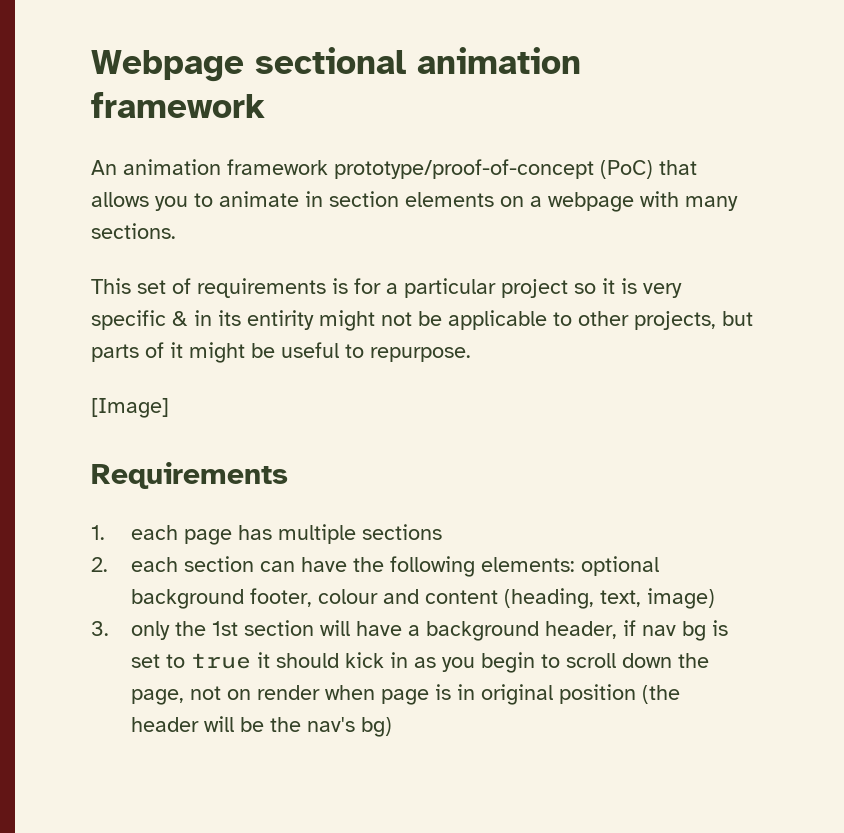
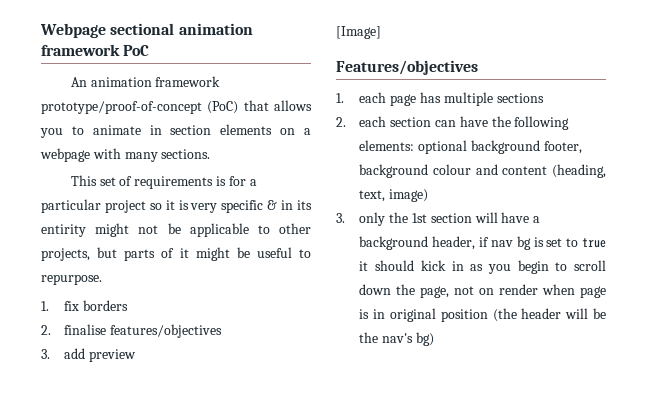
(265, 105) none -> [123,45,150,56] PoC
(471, 354) none -> [41,300,129,311] [41,324,223,338] [41,348,137,362] // 1. fix borders // 2. finalise features/objectives // 3. add preview
[91,462,288,489] Requirements -> [336,60,478,75] Features/objectives
(313, 597) none -> [359,164,429,178] background

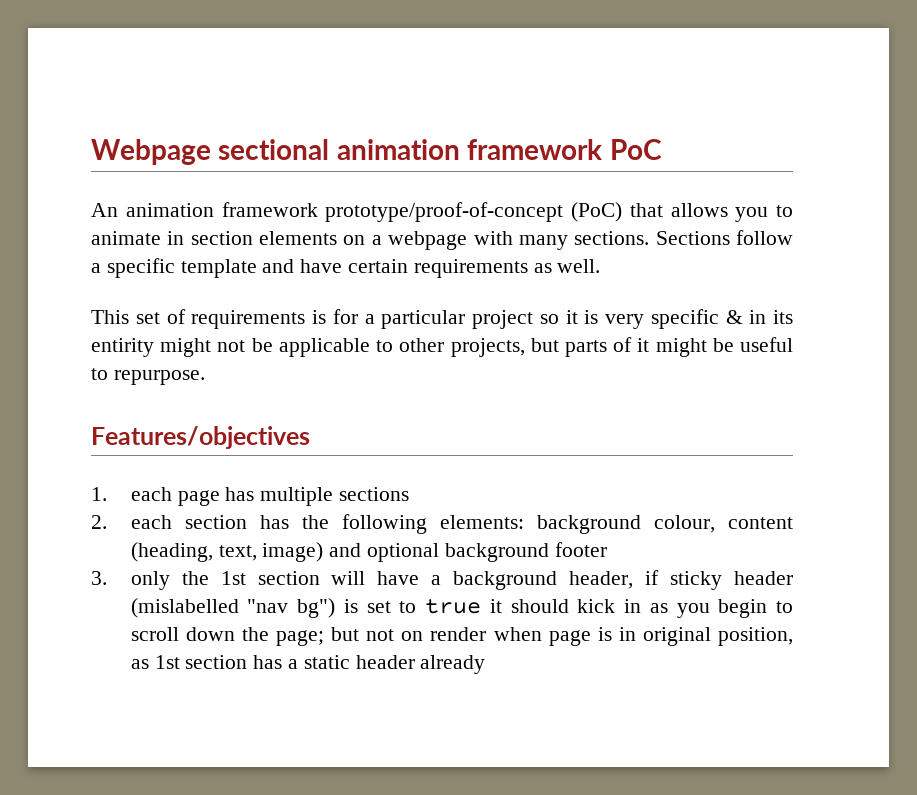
(211, 154) none -> [655,230,794,245] [91,258,601,278] Sections follow a specific template and have certain requirements as well.
[41,300,129,311] [41,324,223,338] [41,348,137,362] [336,26,381,39] // 1. fix borders // 2. finalise features/objectives // 3. add preview // [Image] -> (205, 377) none
[434,116,488,127] can have -> [259,515,289,529] has
[418,140,582,154] [359,164,498,178] optional background footer, background colour and -> [536,515,715,534] background colour,
(429, 195) none -> [329,542,607,562] and optional background footer
[490,236,531,250] nav bg -> [670,571,794,590] [130,598,336,618] sticky header (mislabelled "nav bg")
[420,286,450,298] page, -> [275,627,360,646] page; but
[440,308,606,322] [359,332,434,346] position (the header will be the nav's bg) -> [718,627,793,646] [130,655,486,674] position, as 1st section has a static header already

